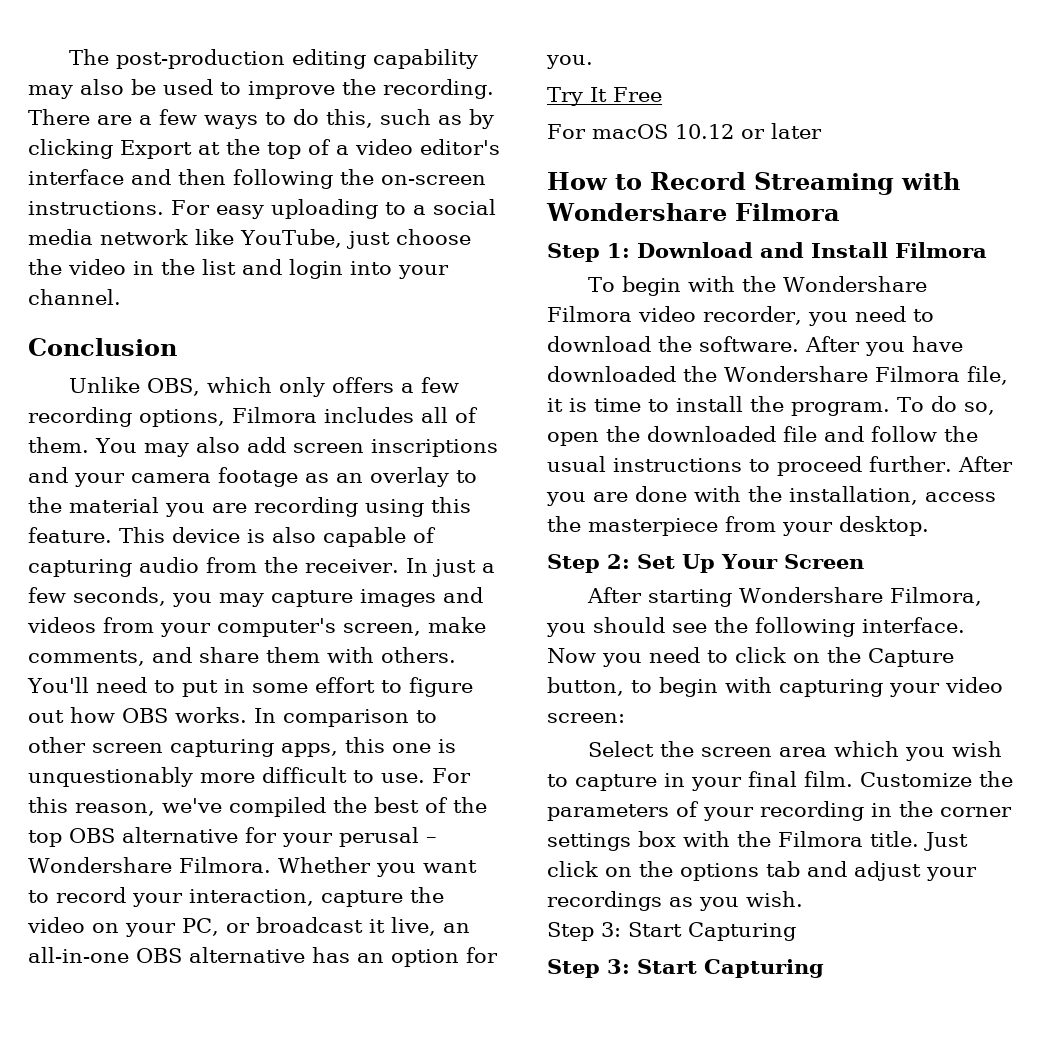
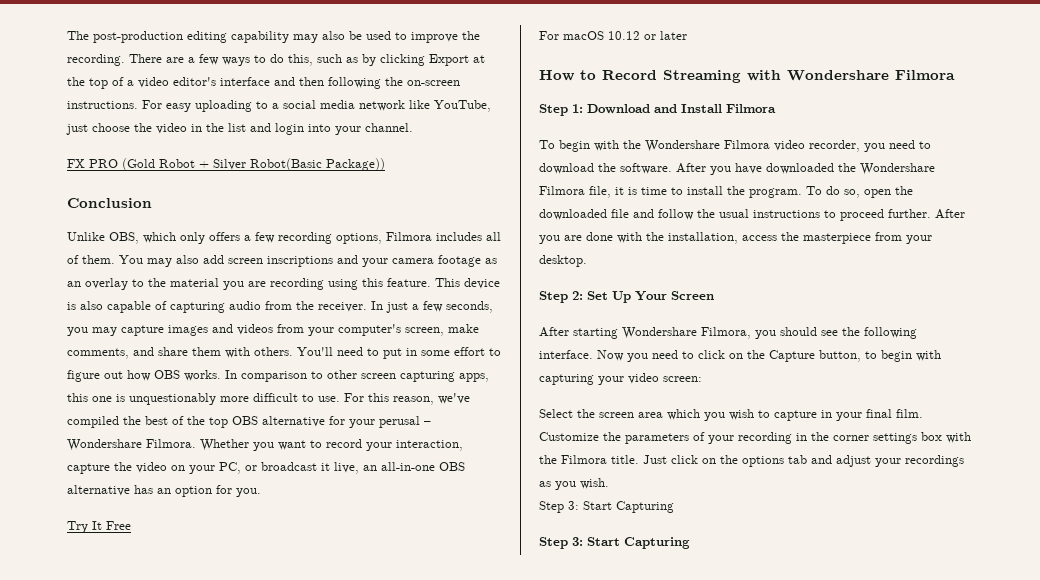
(121, 297) none -> [67,158,385,171] // FX PRO (Gold Robot + Silver Robot(Basic Package))

